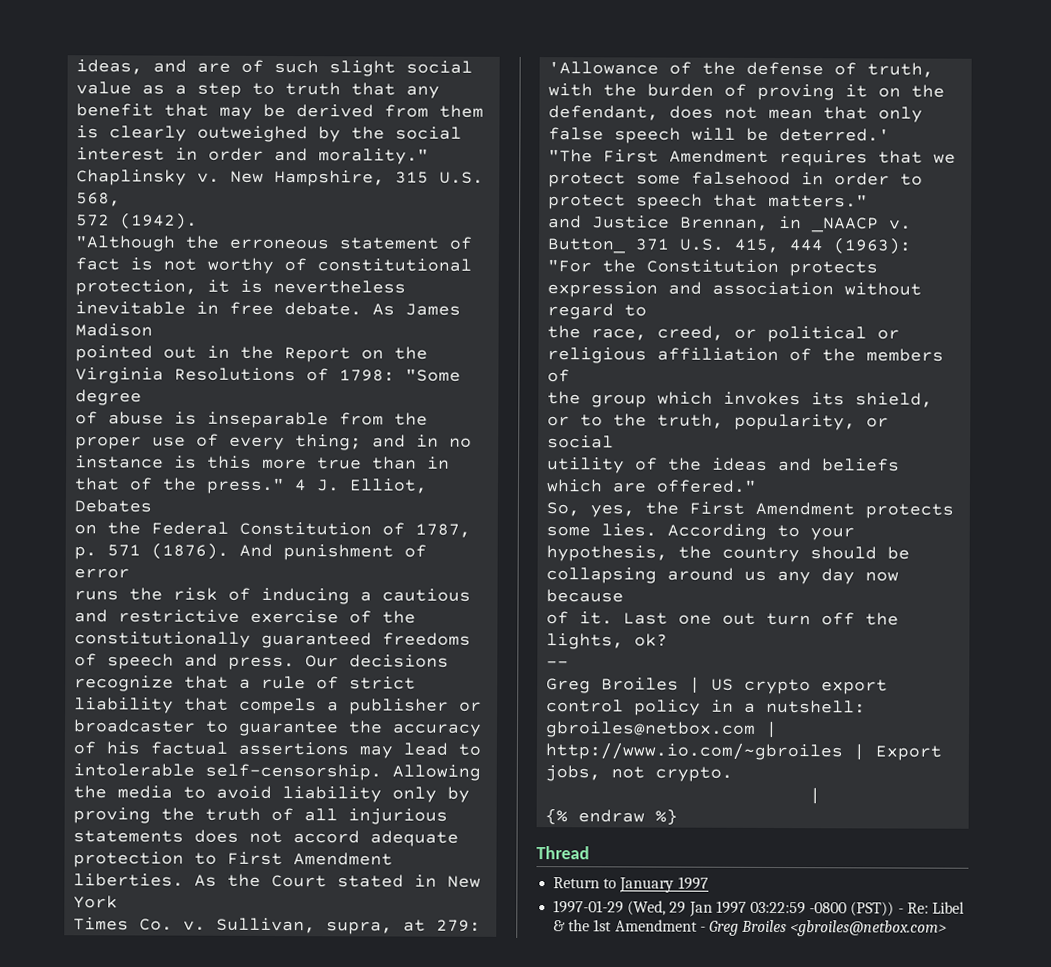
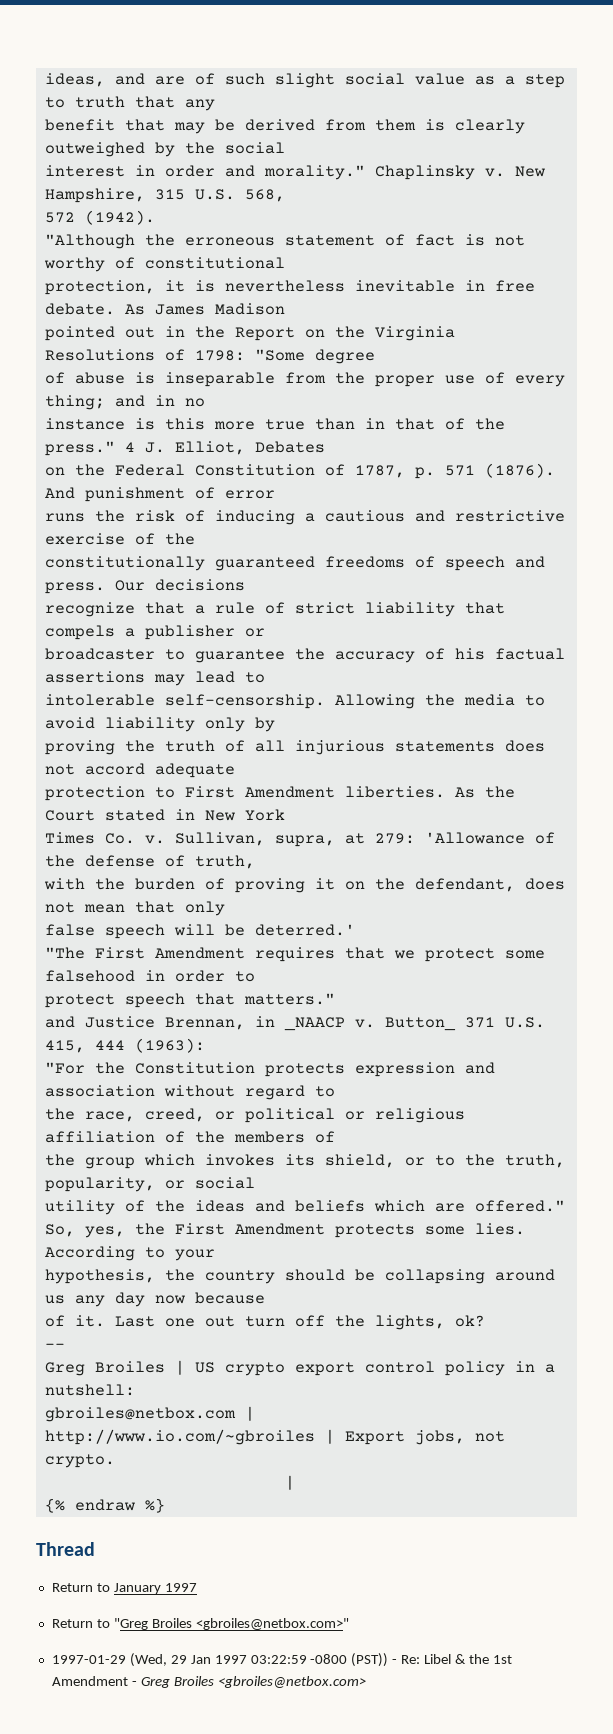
(709, 883) none -> [51,1618,349,1630] // Return to "Greg Broiles <gbroiles@netbox.com>"

